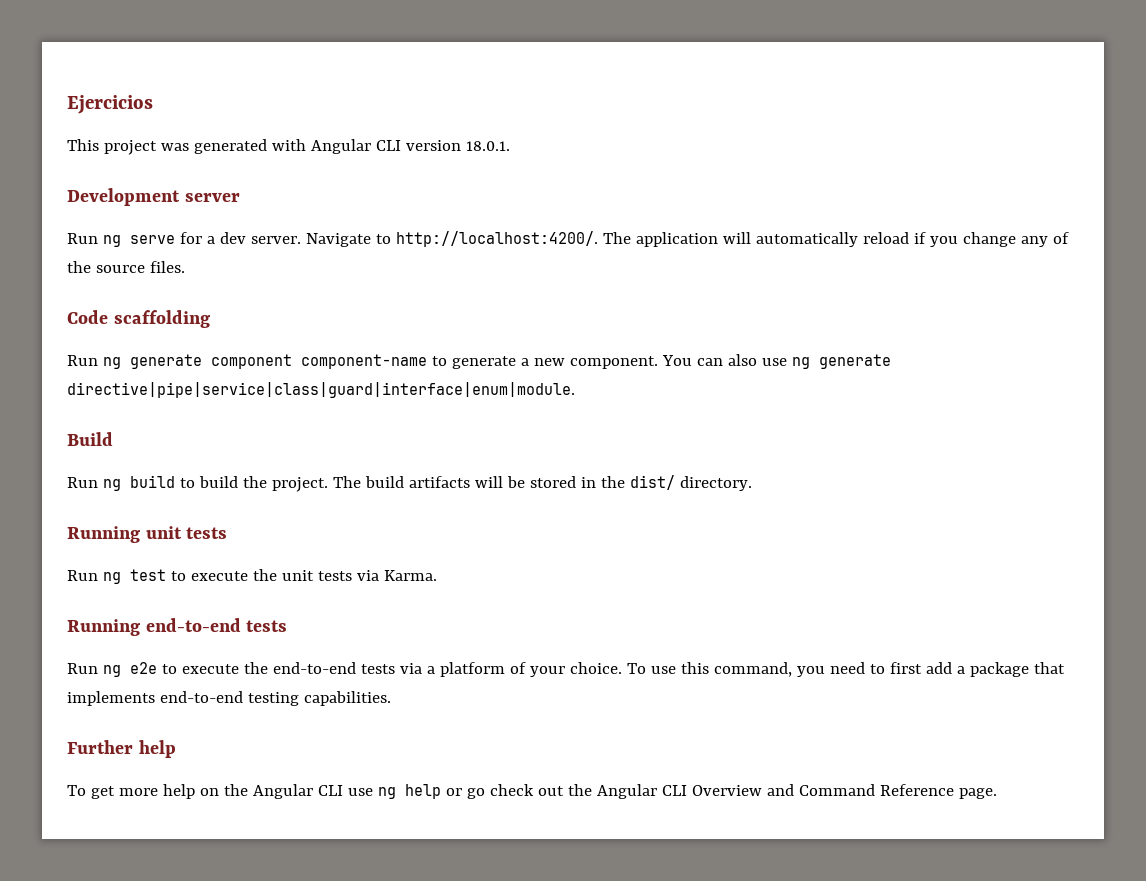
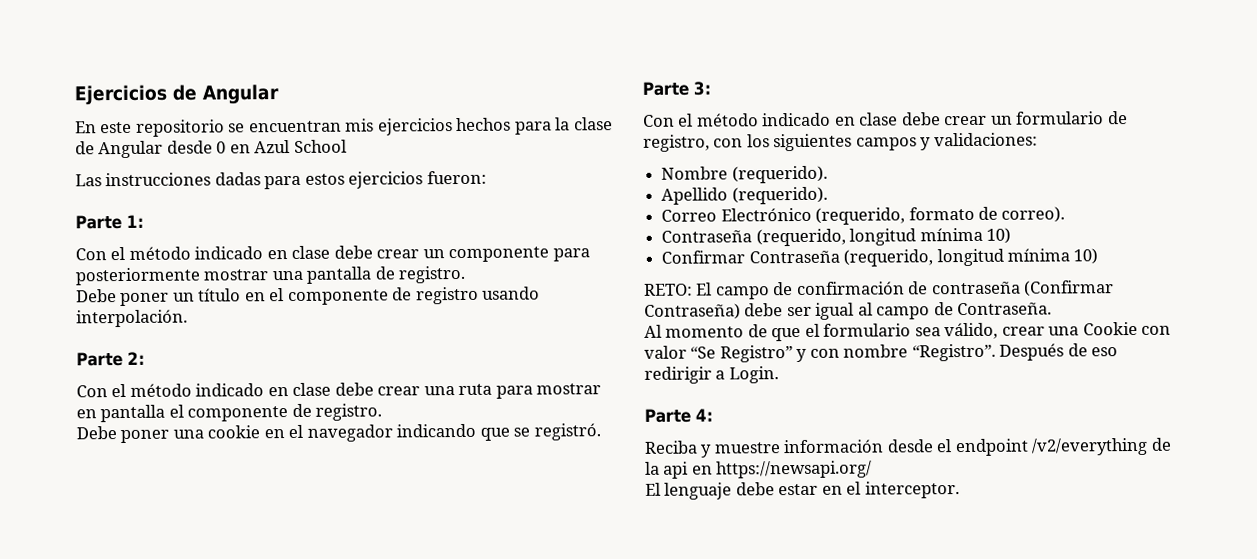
[67,139,510,155] [67,188,240,206] [67,231,1069,247] [67,261,185,273] [67,310,210,328] [67,354,891,369] [67,382,575,398] [67,432,113,446] [67,475,752,492] [67,526,228,543] [67,569,437,584] [67,618,288,636] [67,662,1065,677] [67,691,391,706] [67,740,176,758] [67,784,997,799] // This project was generated with Angular CLI version 18.0.1. // Development server // Run ng serve for a dev server. Navigate to http://localhost:4200/. The application will automatically reload if you change any of the source files. // Code scaffolding // Run ng generate component component-name to generate a new component. You can also use ng generate directive|pipe|service|class|guard|interface|enum|module. // Build // Run ng build to build the project. The build artifacts will be stored in the dist/ directory. // Running unit tests // Run ng test to execute the unit tests via Karma. // Running end-to-end tests // Run ng e2e to execute the end-to-end tests via a platform of your choice. To use this command, you need to first add a package that implements end-to-end testing capabilities. // Further help // To get more help on the Angular CLI use ng help or go check out the Angular CLI Overview and Command Reference page. -> [172,84,279,105] [75,117,613,137] [75,139,347,159] [75,170,487,190] [75,214,144,230] [75,245,590,263] [75,265,467,286] [76,286,541,307] [76,309,188,328] [76,351,145,367] [76,382,602,399] [76,403,383,423] [76,423,601,444] [642,81,711,96] [643,111,1128,127] [643,132,1038,152] [661,165,828,184] [661,186,828,205] [661,206,1066,225] [661,227,1011,247] [661,248,1099,267] [644,280,1115,300] [644,302,1053,320] [644,321,1172,342] [644,343,1119,363] [644,366,779,384] [644,408,713,423] [644,437,1172,458] [645,460,873,479] [645,481,960,500] de Angular // En este repositorio se encuentran mis ejercicios hechos para la clase de Angular desde 0 en Azul School // Las instrucciones dadas para estos ejercicios fueron: // Parte 1: // Con el método indicado en clase debe crear un componente para posteriormente mostrar una pantalla de registro. // Debe poner un título en el componente de registro usando interpolación. // Parte 2: // Con el método indicado en clase debe crear una ruta para mostrar en pantalla el componente de registro. // Debe poner una cookie en el navegador indicando que se registró. // Parte 3: // Con el método indicado en clase debe crear un formulario de registro, con los siguientes campos y validaciones: // Nombre (requerido). // Apellido (requerido). // Correo Electrónico (requerido, formato de correo). // Contraseña (requerido, longitud mínima 10) // Confirmar Contraseña (requerido, longitud mínima 10) // RETO: El campo de confirmación de contraseña (Confirmar Contraseña) debe ser igual al campo de Contraseña. // Al momento de que el formulario sea válido, crear una Cookie con valor “Se Registro” y con nombre “Registro”. Después de eso redirigir a Login. // Parte 4: // Reciba y muestre información desde el endpoint /v2/everything de la api en https://newsapi.org/ // El lenguaje debe estar en el interceptor.

